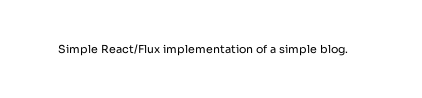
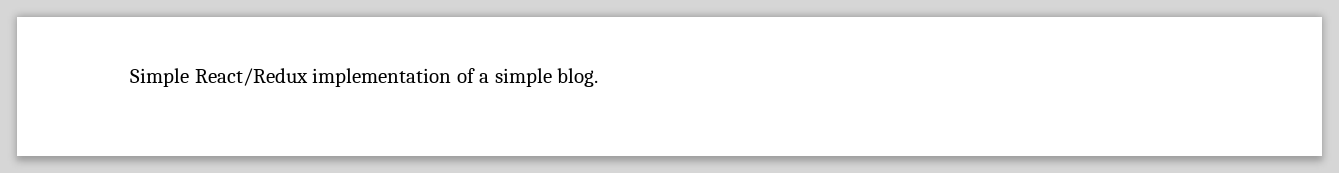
[101,44,160,54] React/Flux -> [194,68,308,86] React/Redux

